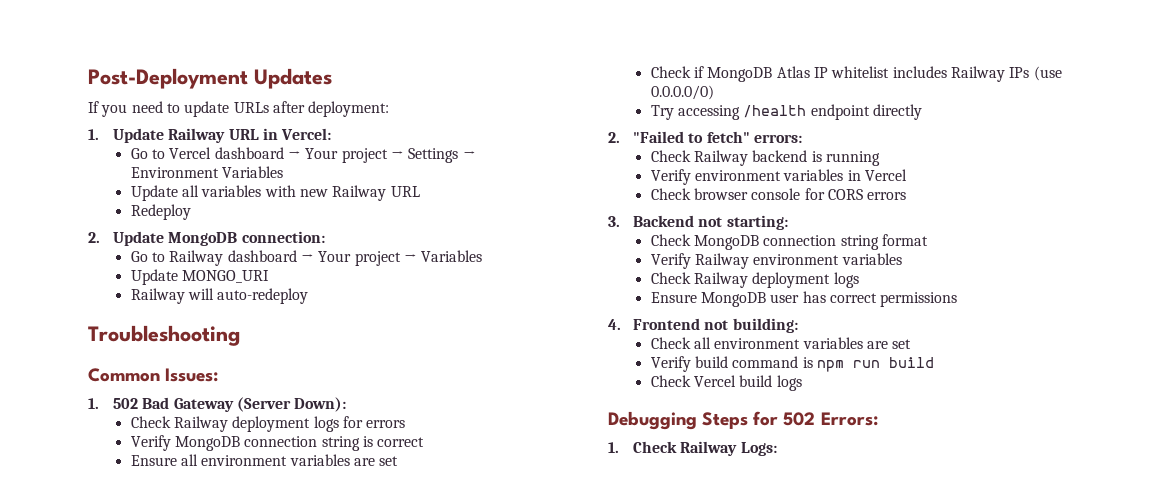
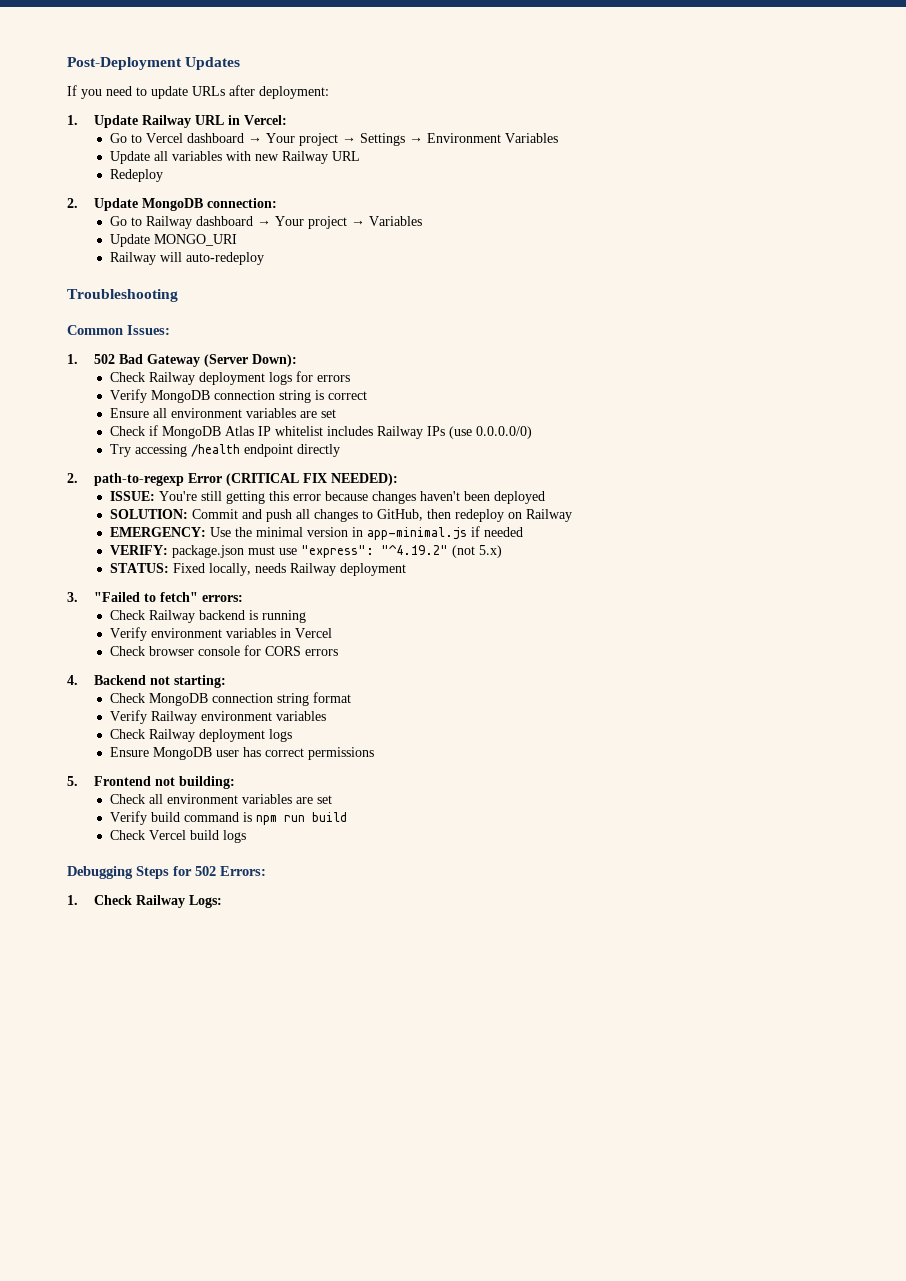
(620, 137) none -> [94,473,399,486] [109,491,545,504] [109,509,572,522] [109,526,523,540] [109,545,502,558] [109,563,406,576] [67,592,78,602] path-to-regexp Error (CRITICAL FIX NEEDED): // ISSUE: You're still getting this error because changes haven't been deployed // SOLUTION: Commit and push all changes to GitHub, then redeploy on Railway // EMERGENCY: Use the minimal version in app-minimal.js if needed // VERIFY: package.json must use "express": "^4.19.2" (not 5.x) // STATUS: Fixed locally, needs Railway deployment // 3.
[608,216,620,227] 3. -> [67,675,78,685] 4.
[608,319,621,330] 4. -> [67,776,78,786] 5.

